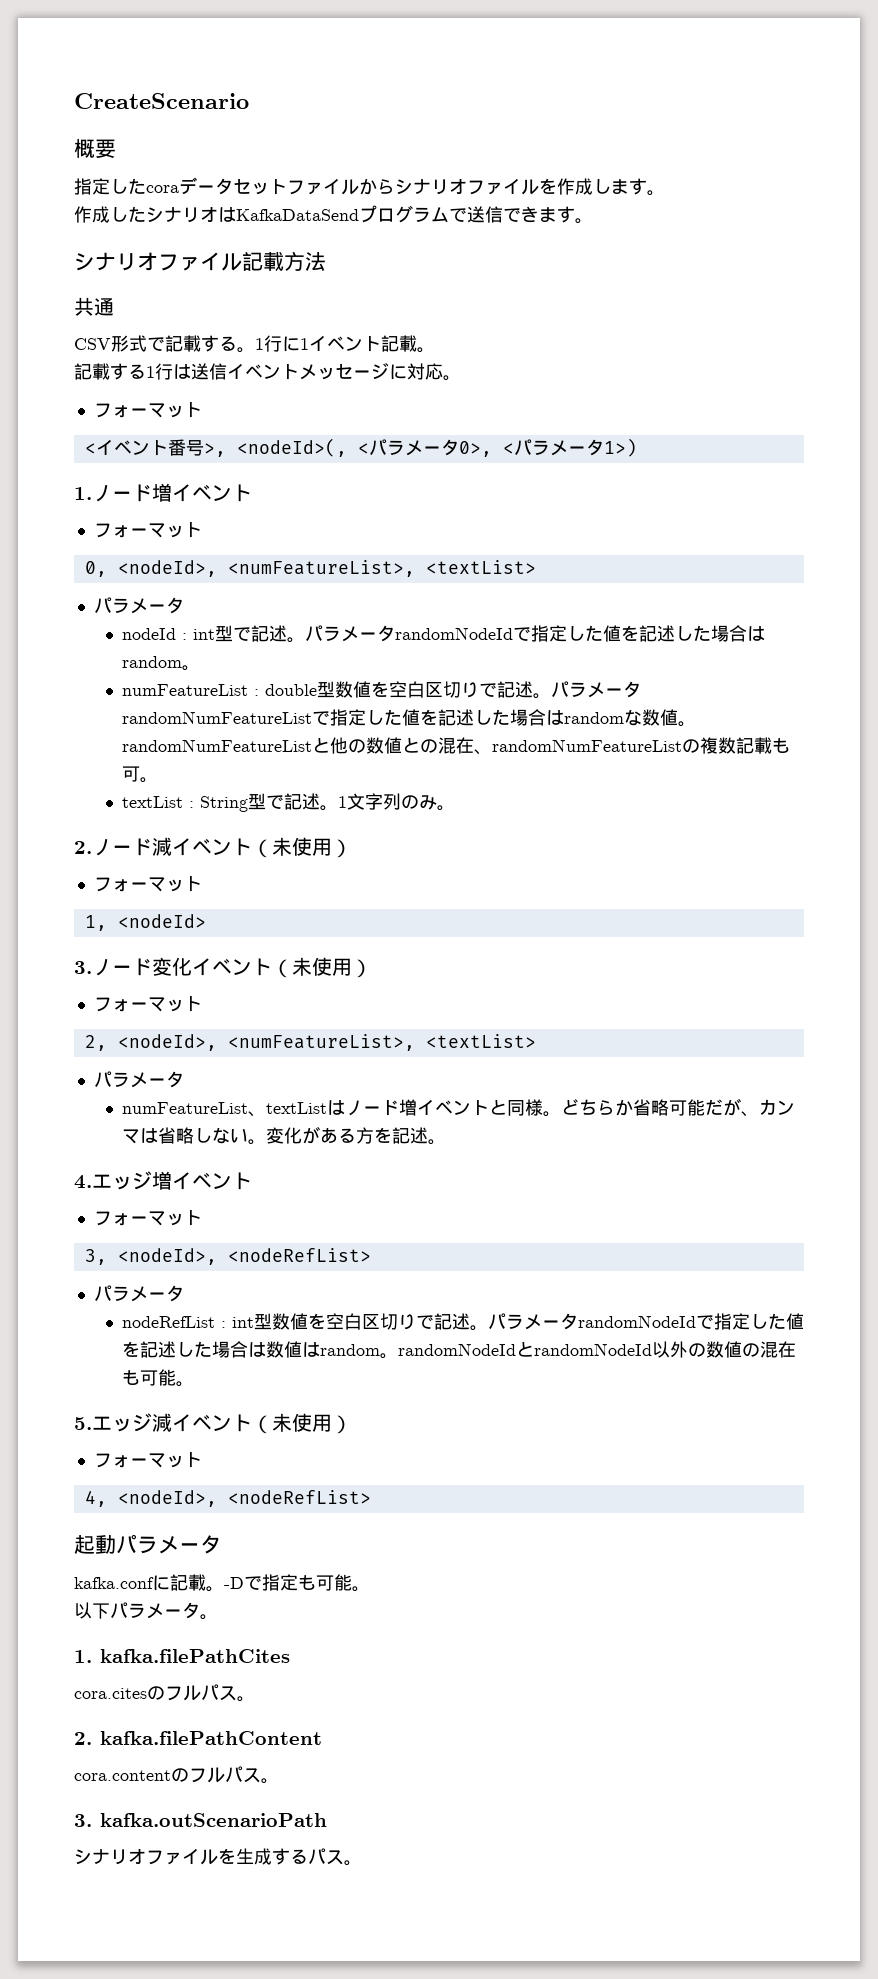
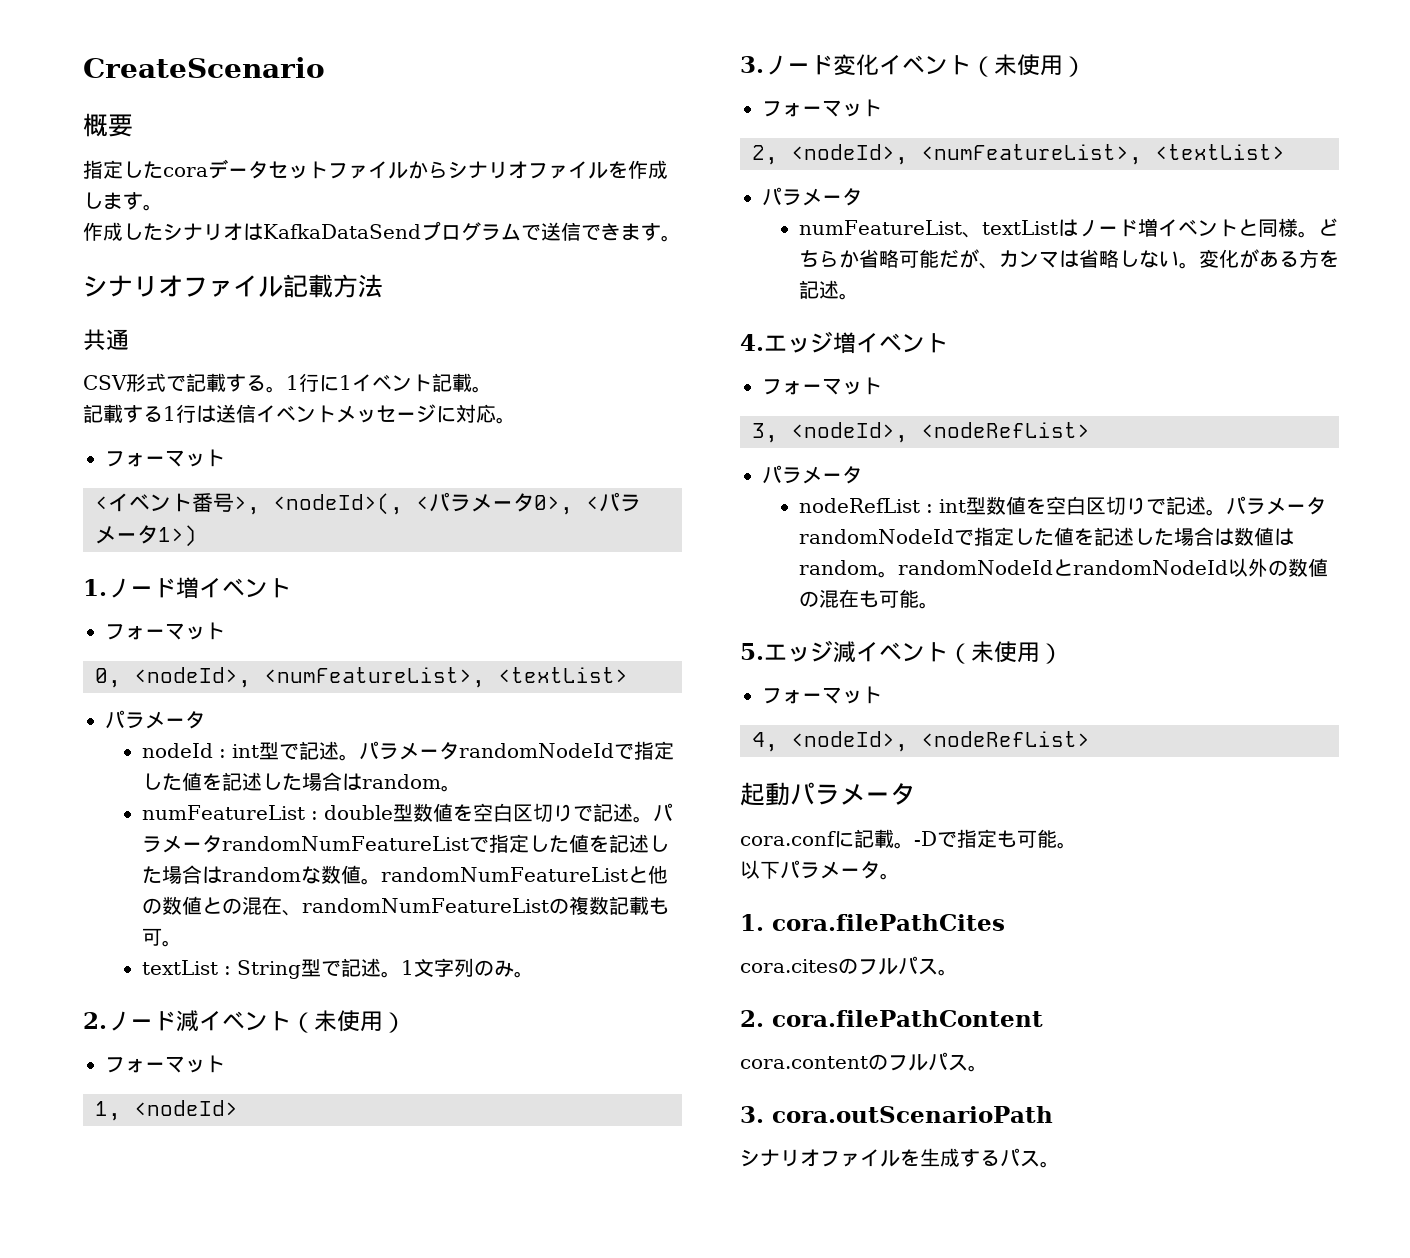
[74,1577,154,1589] kafka.conf -> [740,831,836,846] cora.conf
[100,1649,290,1663] kafka.filePathCites -> [772,914,1005,931] cora.filePathCites
[100,1731,322,1745] kafka.filePathContent -> [772,1010,1043,1027] cora.filePathContent
[100,1813,327,1827] kafka.outScenarioPath -> [772,1106,1053,1123] cora.outScenarioPath

